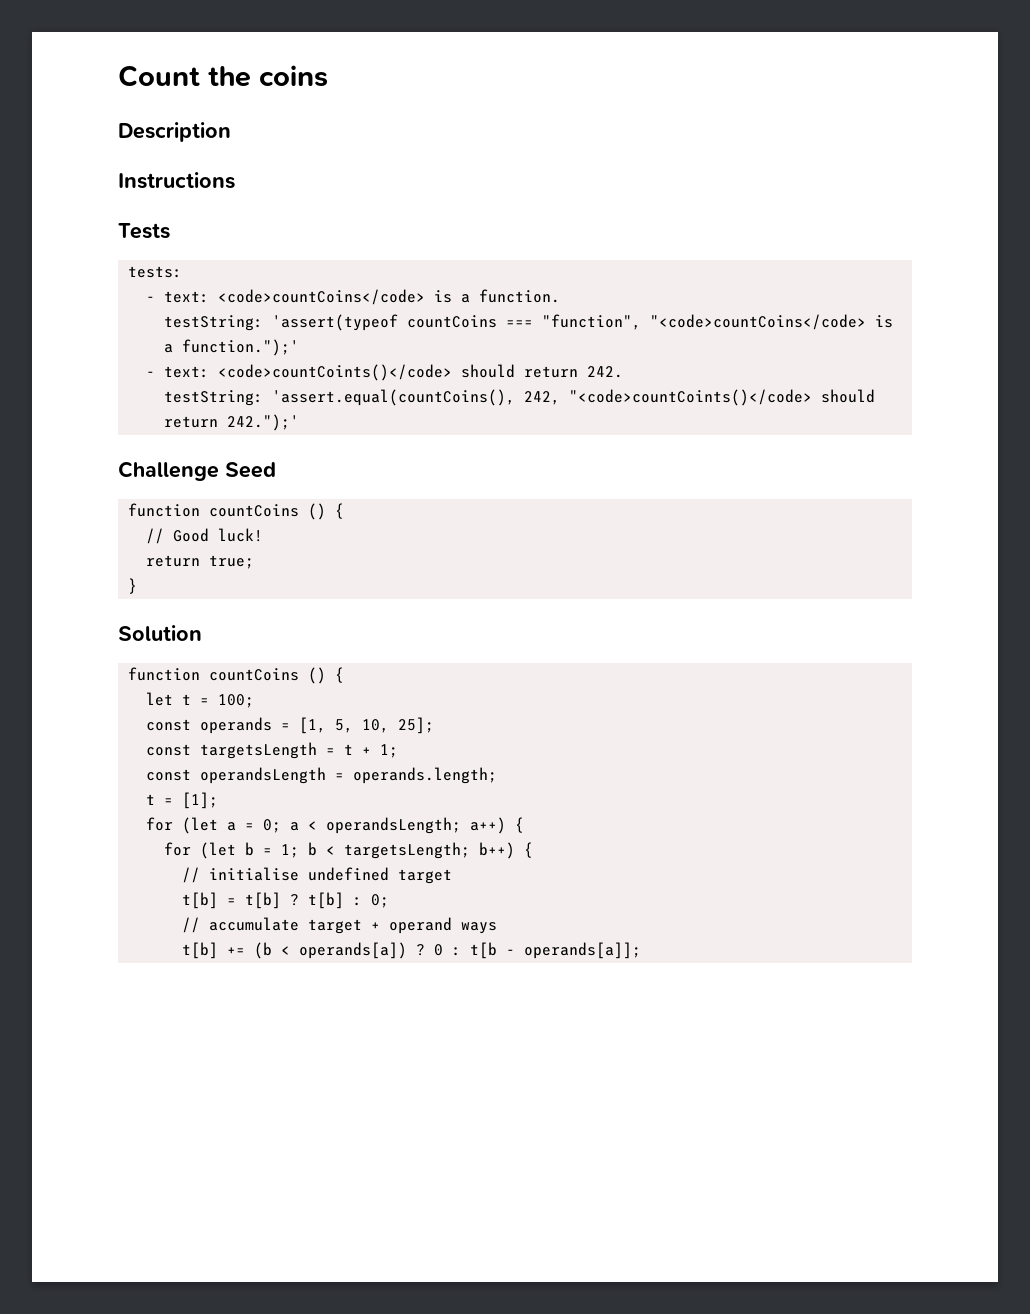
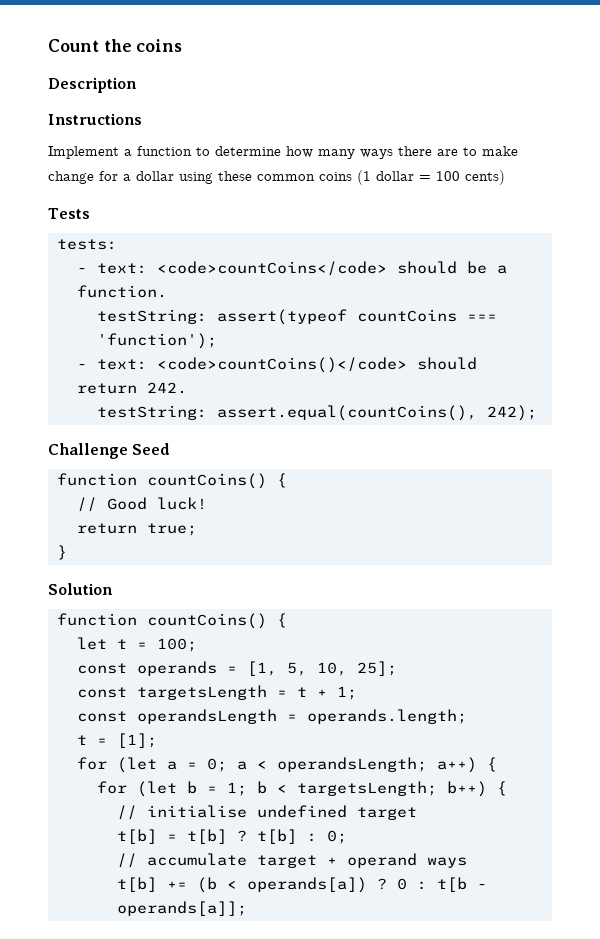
(235, 180) none -> [48,146,518,159] [48,170,505,185] // Implement a function to determine how many ways there are to make change for a dollar using these common coins (1 dollar = 100 cents)
[433,290,452,303] is -> [396,261,487,274] should be
[271,314,398,331] 'assert(typeof -> [216,309,347,325] assert(typeof
[541,314,893,330] [163,339,299,356] [145,364,452,381] "function", "<code>countCoins</code> is a function.");' // - text: <code>countCoints()</code> -> [96,333,217,349] [76,357,407,373] 'function'); // - text: <code>countCoins()</code>
[271,389,875,406] [163,414,299,431] 'assert.equal(countCoins(), 242, "<code>countCoints()</code> should return 242.");' -> [216,405,537,421] assert.equal(countCoins(), 242);
[208,503,326,520] countCoins () -> [146,473,267,489] countCoins()
[208,667,326,684] countCoins () -> [146,613,267,629] countCoins()

